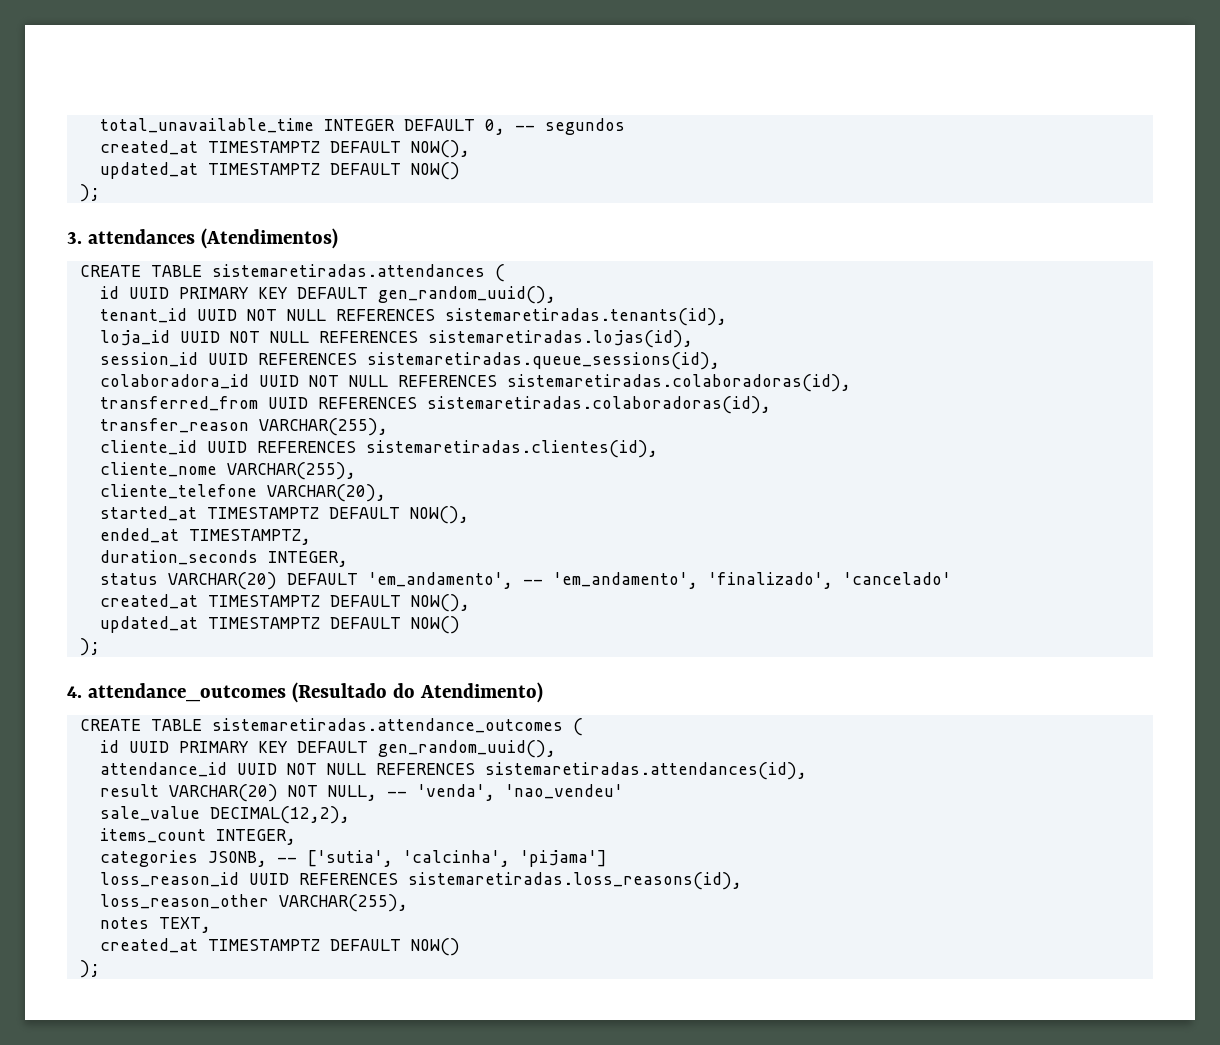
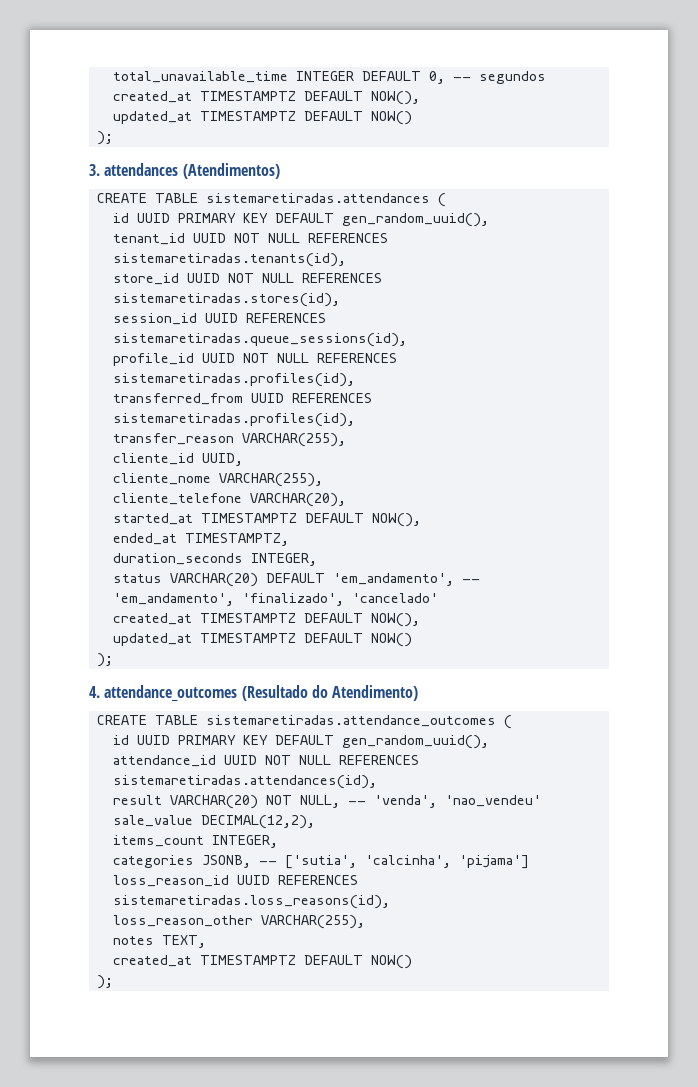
[99,330,693,348] loja_id UUID NOT NULL REFERENCES sistemaretiradas.lojas(id), -> [113,273,383,285] [113,293,341,307] store_id UUID NOT NULL REFERENCES sistemaretiradas.stores(id),
[99,374,851,392] colaboradora_id UUID NOT NULL REFERENCES sistemaretiradas.colaboradoras(id), -> [113,353,398,366] [113,373,356,387] profile_id UUID NOT NULL REFERENCES sistemaretiradas.profiles(id),
[426,396,771,414] sistemaretiradas.colaboradoras(id), -> [113,413,356,427] sistemaretiradas.profiles(id),
[206,440,658,458] UUID REFERENCES sistemaretiradas.clientes(id), -> [202,453,244,466] UUID,

